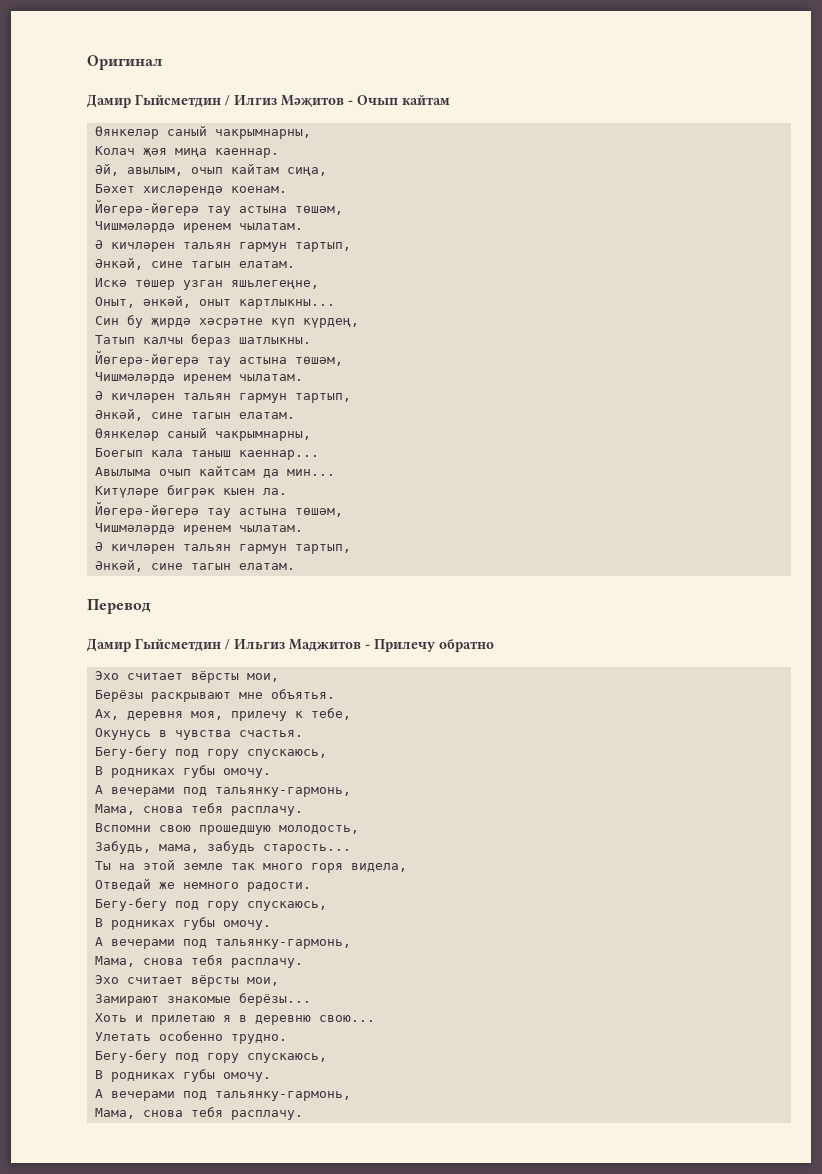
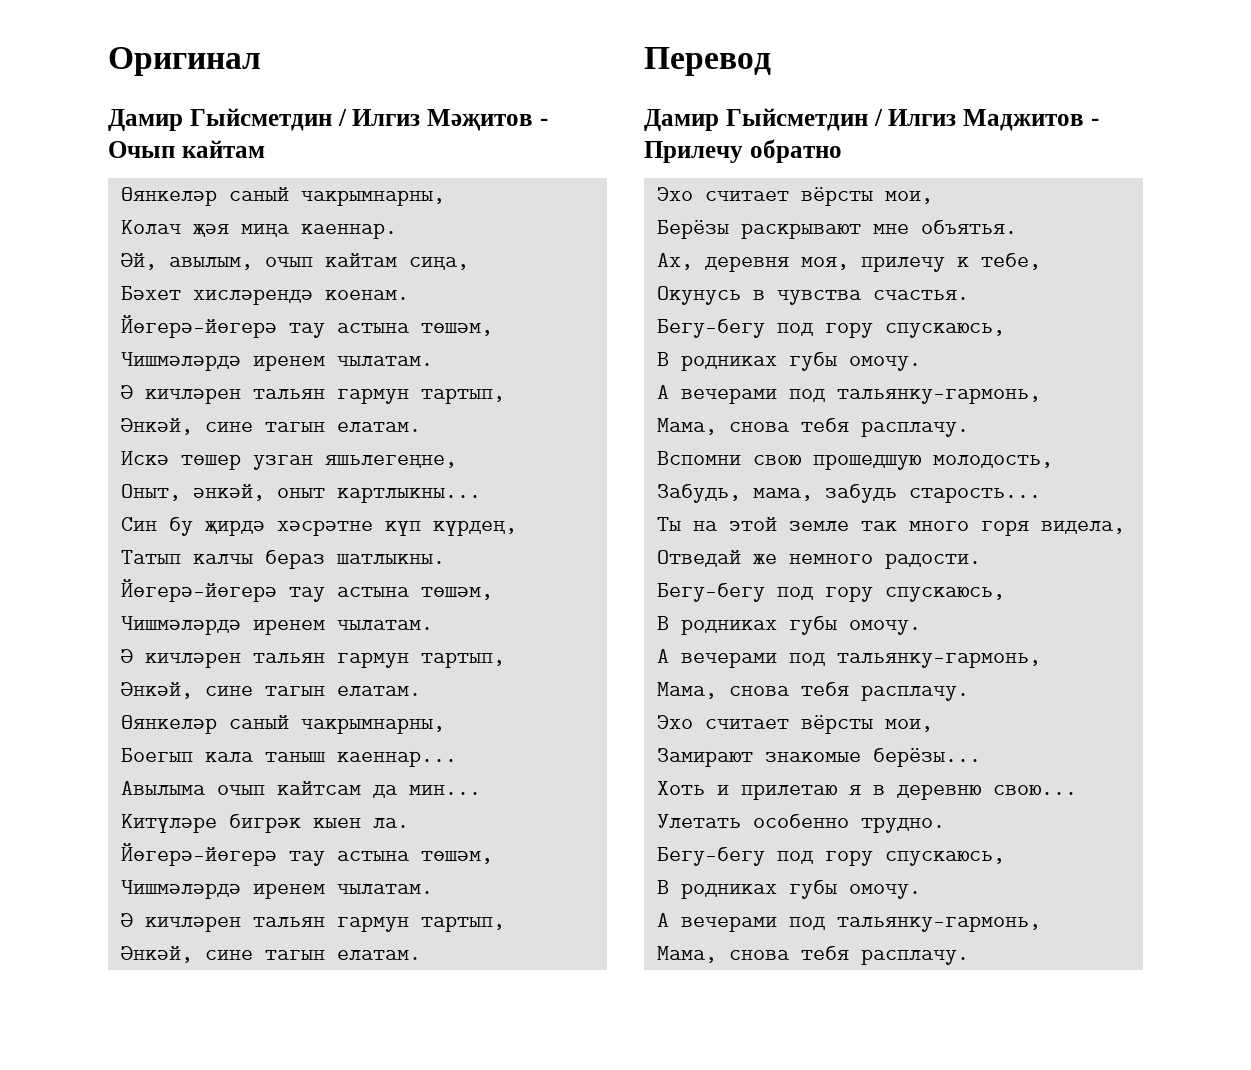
[234,639,285,649] Ильгиз -> [888,109,957,126] Илгиз

